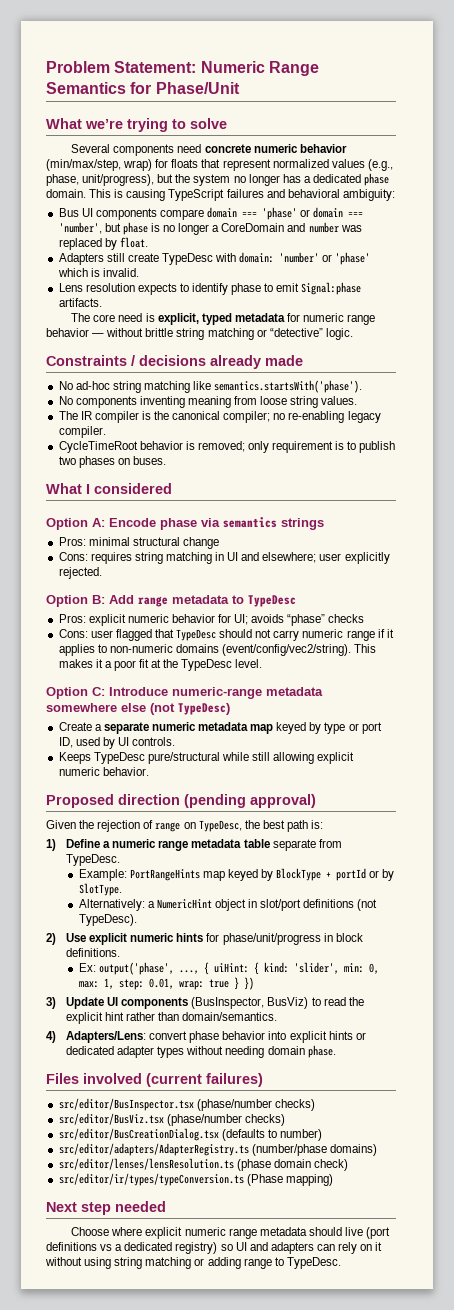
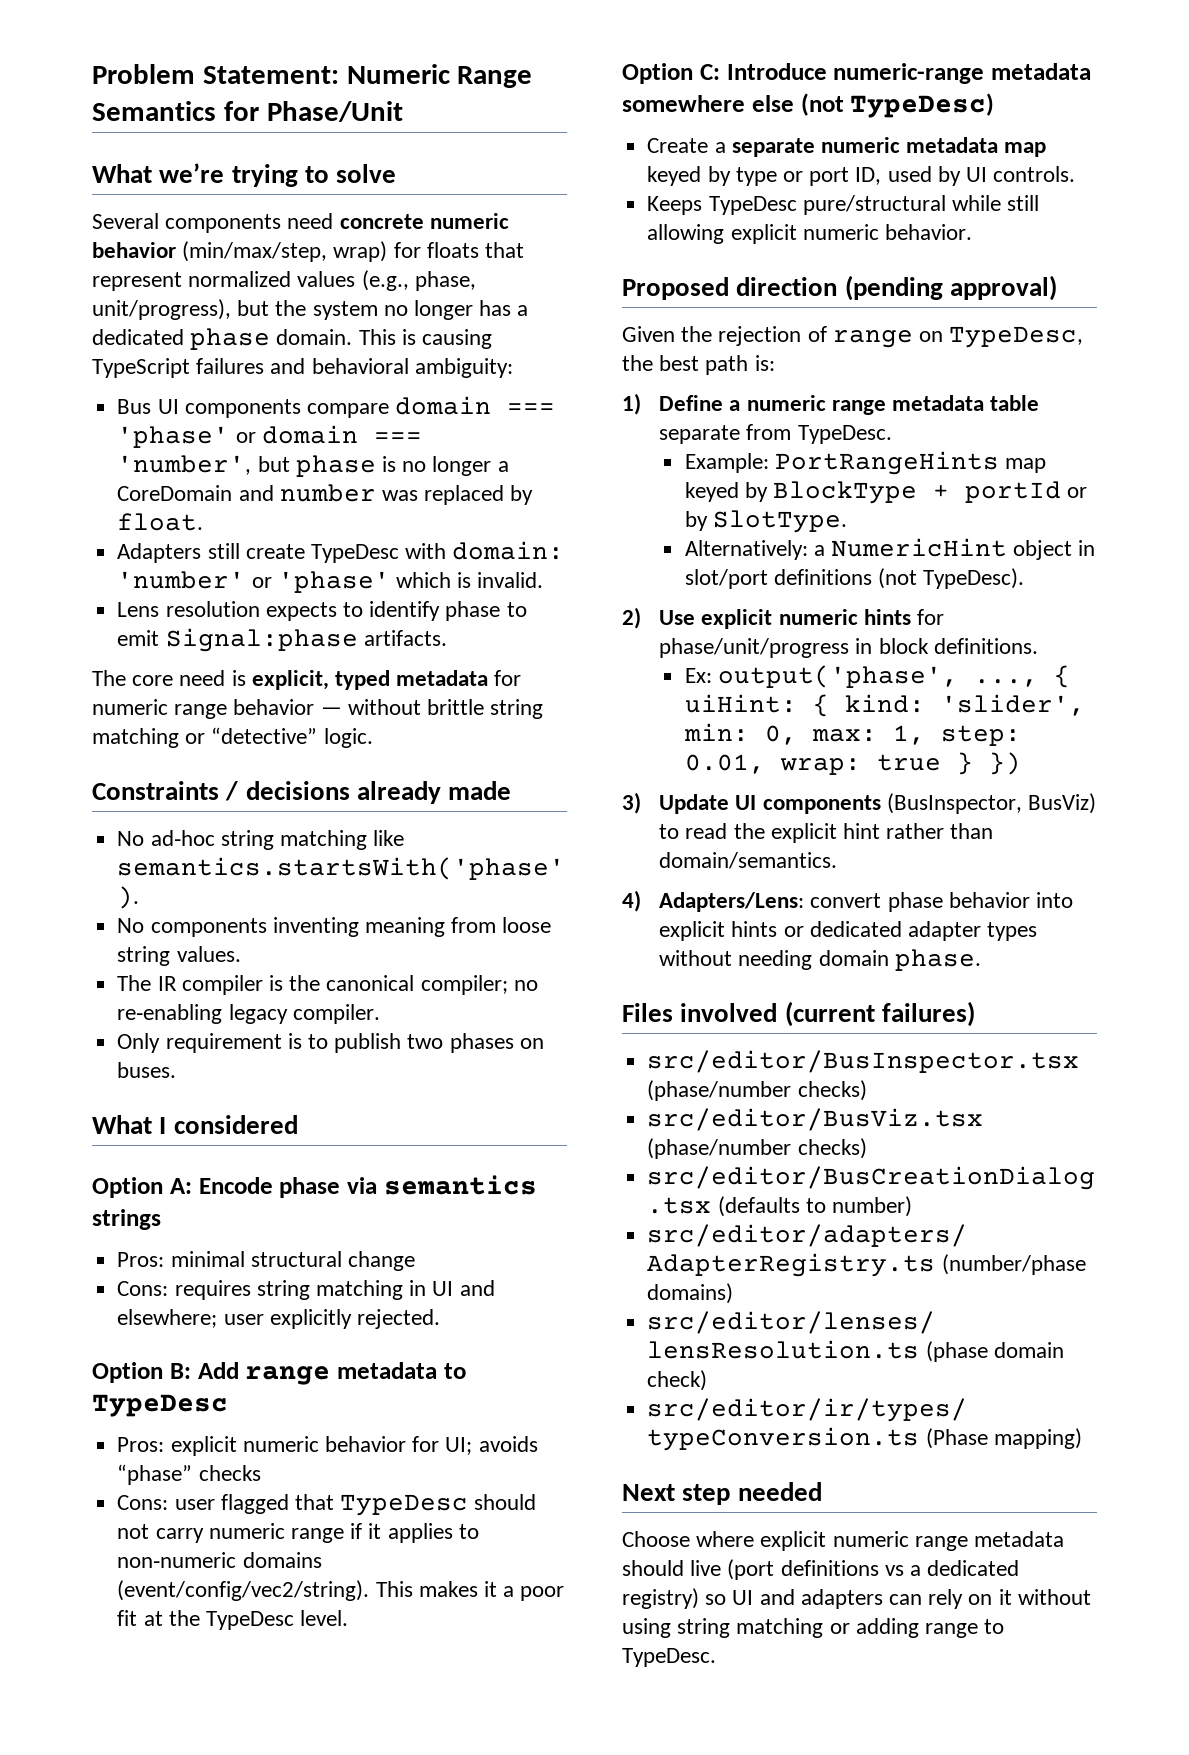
[58,441,270,453] CycleTimeRoot behavior is removed; only -> [117,1033,161,1053] Only

